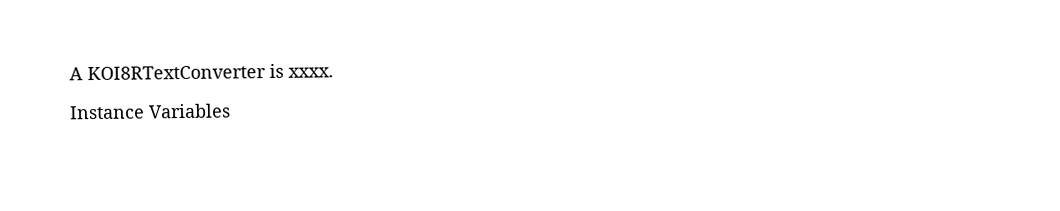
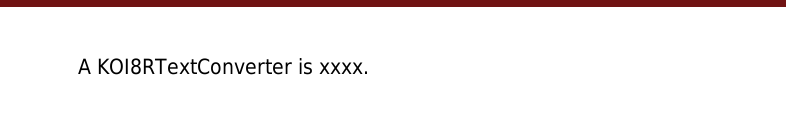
[69,103,231,120] // Instance Variables -> (369, 68) none

